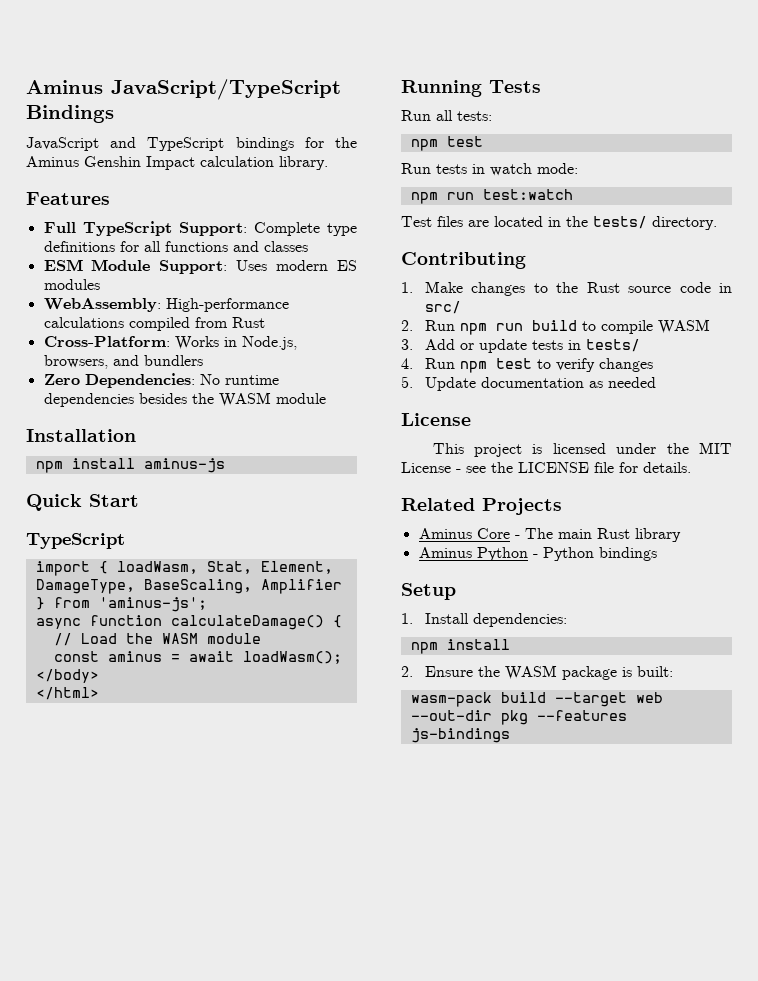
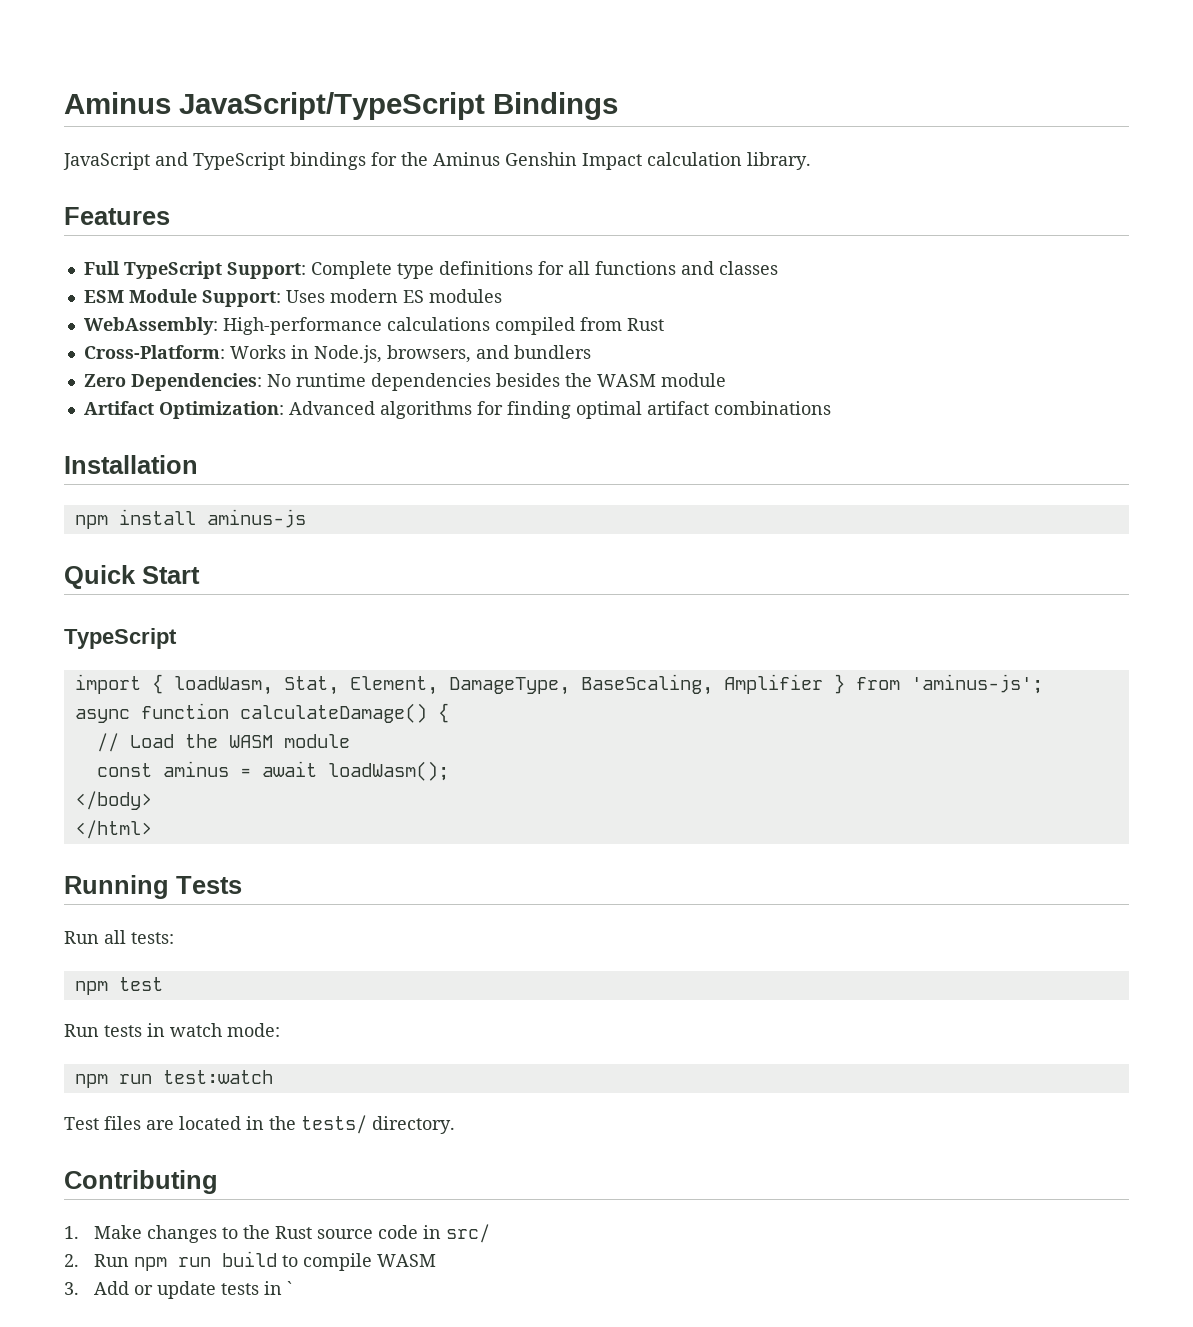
(326, 398) none -> [83,401,831,419] // Artifact Optimization: Advanced algorithms for finding optimal artifact combinations
[585,339,640,352] [401,358,653,373] [401,376,656,391] [401,413,471,426] [432,442,732,457] [401,462,691,473] [401,498,562,515] [418,528,681,542] [418,547,657,561] [401,583,456,600] [401,613,567,627] [410,639,510,654] [401,665,673,680] [410,692,663,707] [410,710,627,725] [410,728,510,743] tests/ // 4. Run npm test to verify changes // 5. Update documentation as needed // License // This project is licensed under the MIT License - see the LICENSE file for details. // Related Projects // Aminus Core - The main Rust library // Aminus Python - Python bindings // Setup // 1. Install dependencies: // npm install // 2. Ensure the WASM package is built: // wasm-pack build --target web --out-dir pkg --features js-bindings -> [287,1281,293,1295] `

